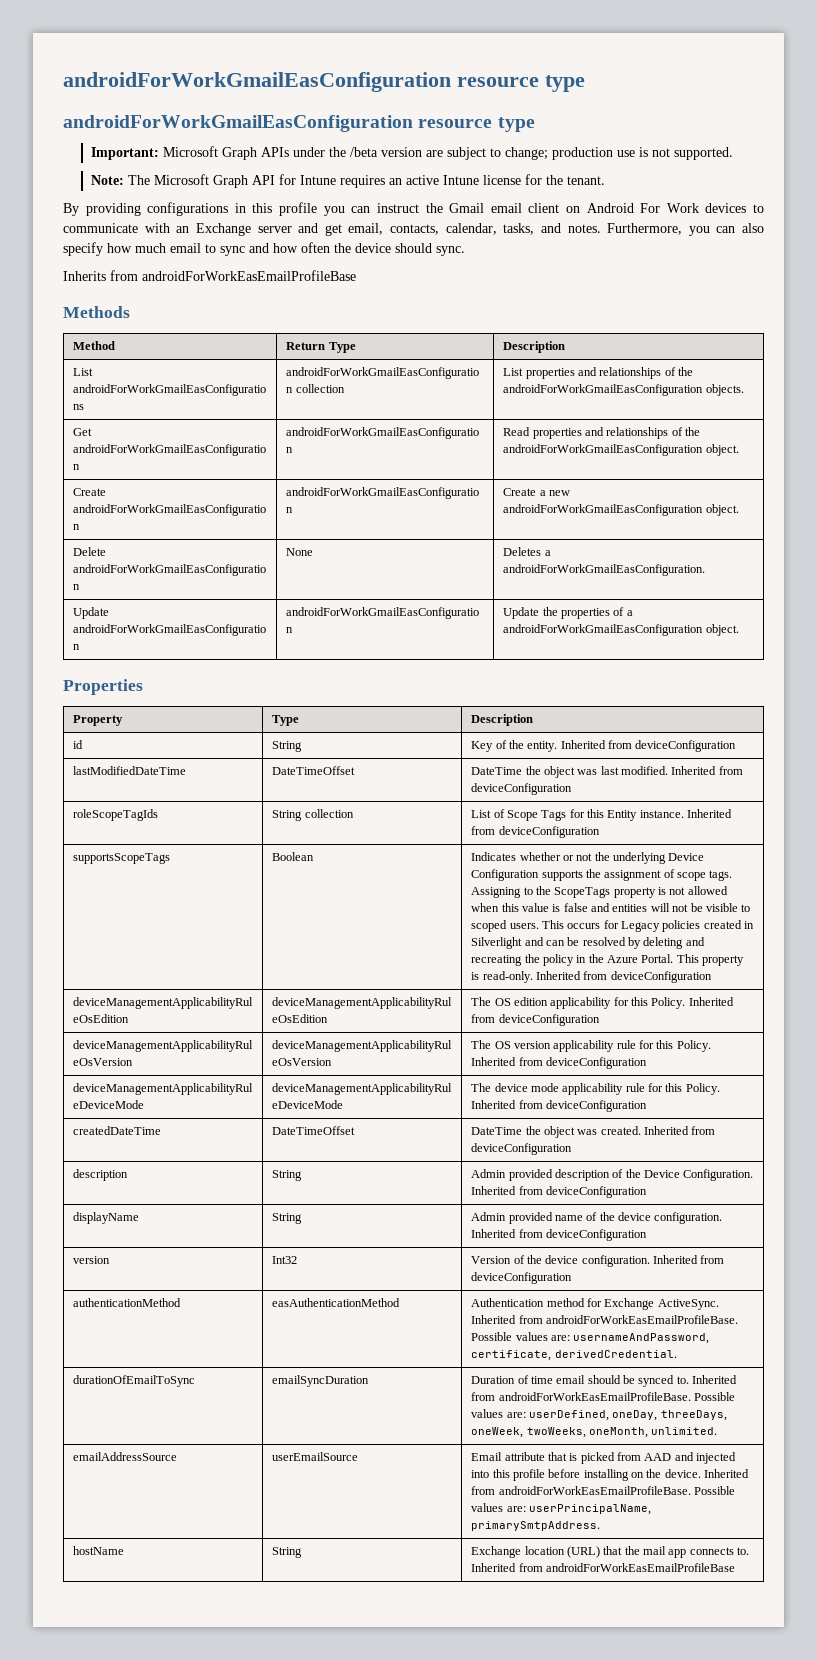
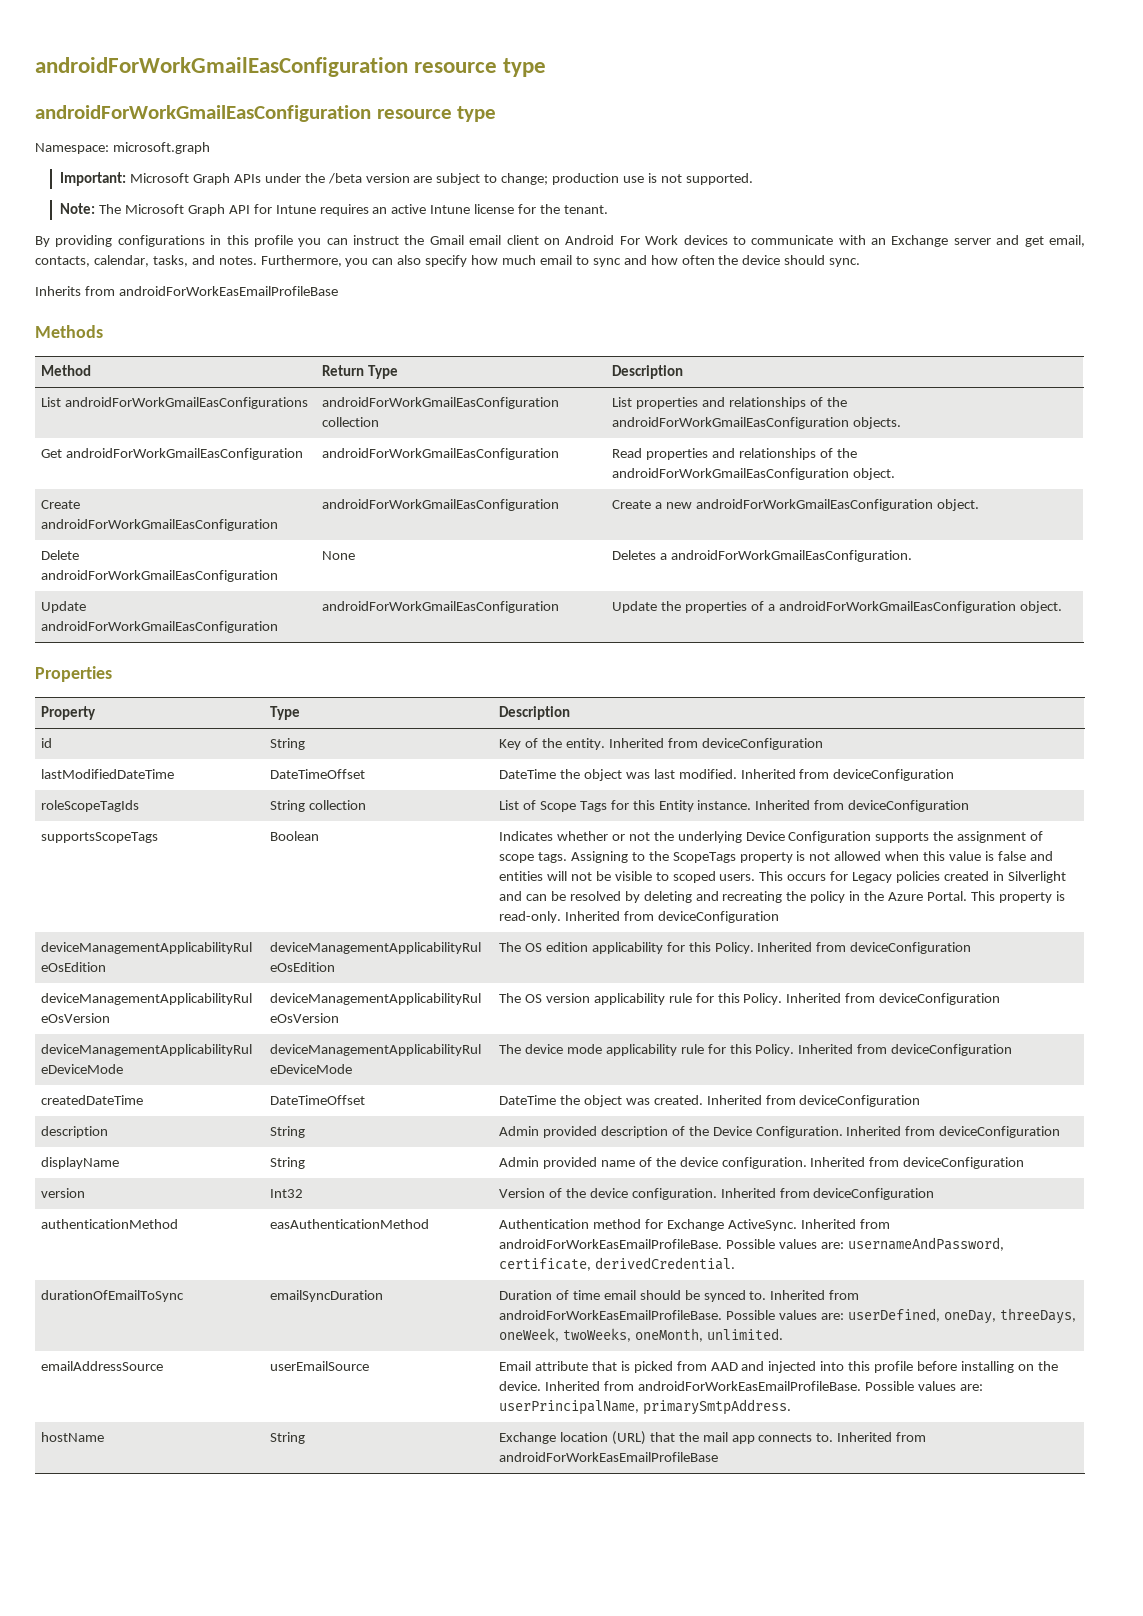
(535, 124) none -> [35,142,210,154] // Namespace: microsoft.graph

